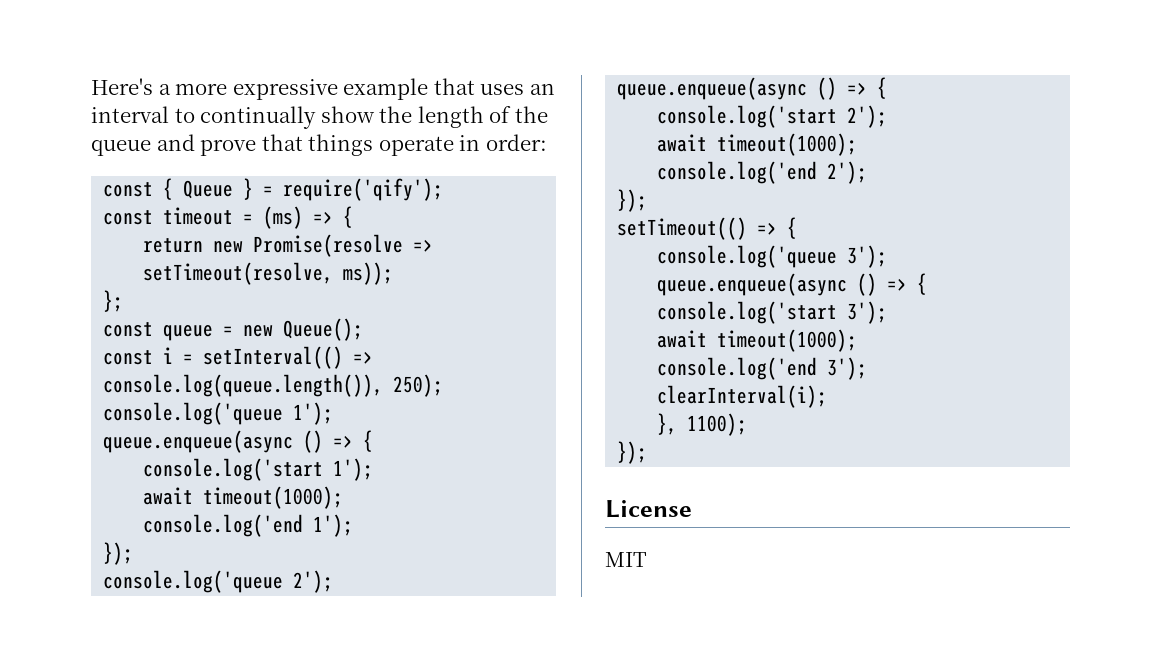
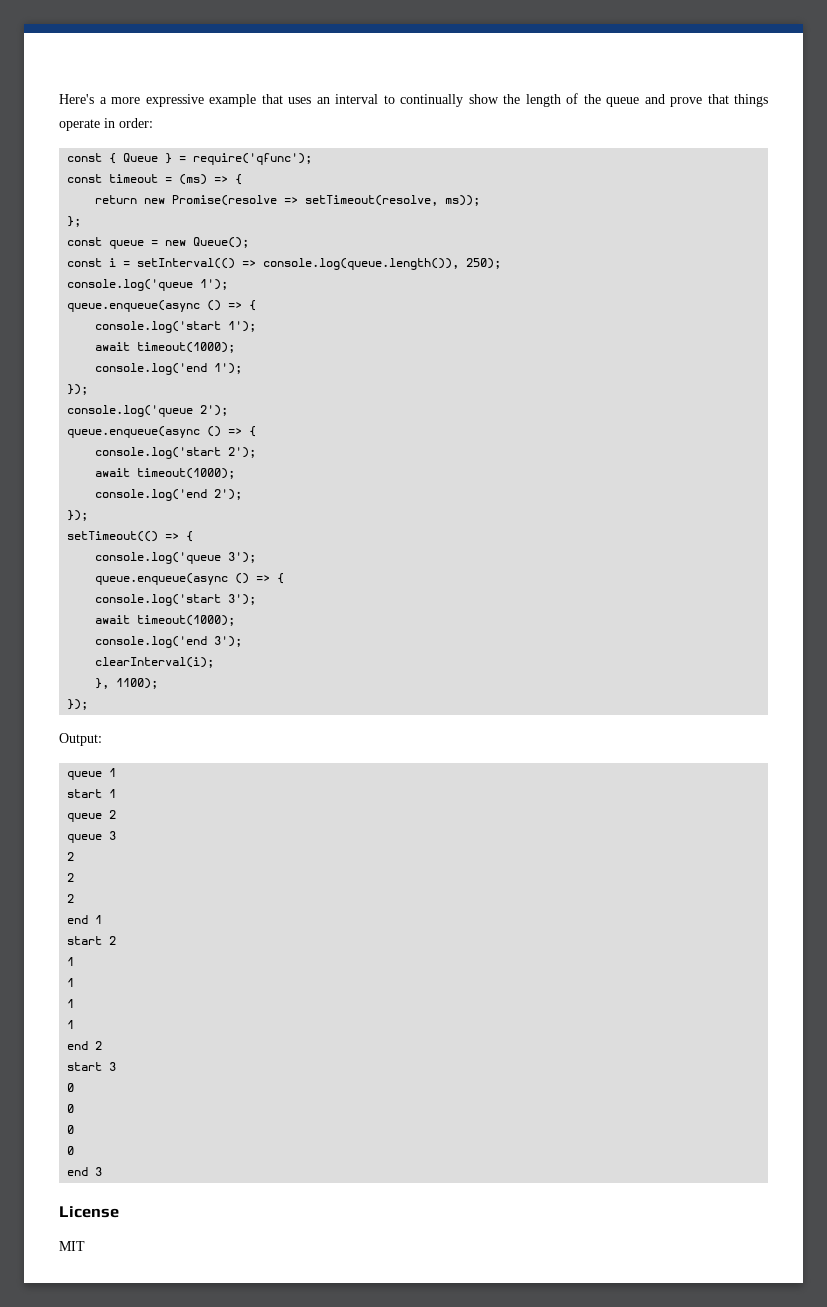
[283,178,444,201] require('qify'); -> [193,153,313,165] require('qfunc');
(648, 452) none -> [59,733,102,746] [67,768,117,780] [67,789,117,798] [67,810,117,822] [67,831,117,843] [67,852,75,861] [67,873,75,882] [67,894,75,903] [67,915,103,924] [67,936,117,945] [67,957,75,966] [67,978,75,987] [67,999,75,1008] [67,1020,75,1029] [67,1041,103,1050] [67,1062,117,1071] [67,1083,75,1092] [67,1104,75,1113] [67,1125,75,1134] [67,1146,75,1155] [67,1167,103,1176] // Output: // queue 1 // start 1 // queue 2 // queue 3 // 2 // 2 // 2 // end 1 // start 2 // 1 // 1 // 1 // 1 // end 2 // start 3 // 0 // 0 // 0 // 0 // end 3

